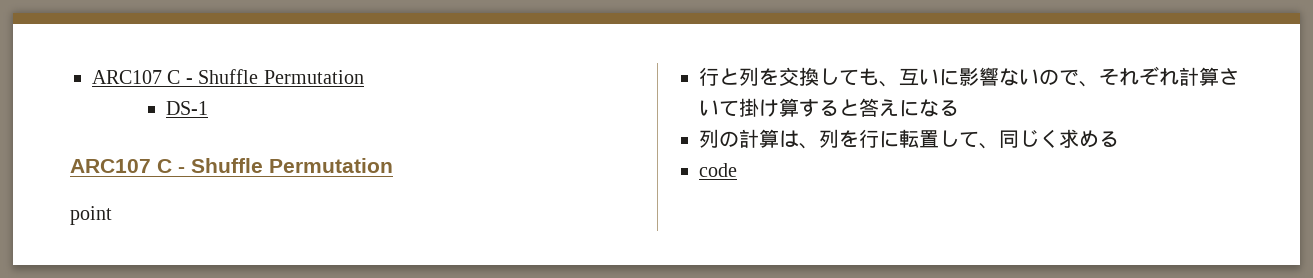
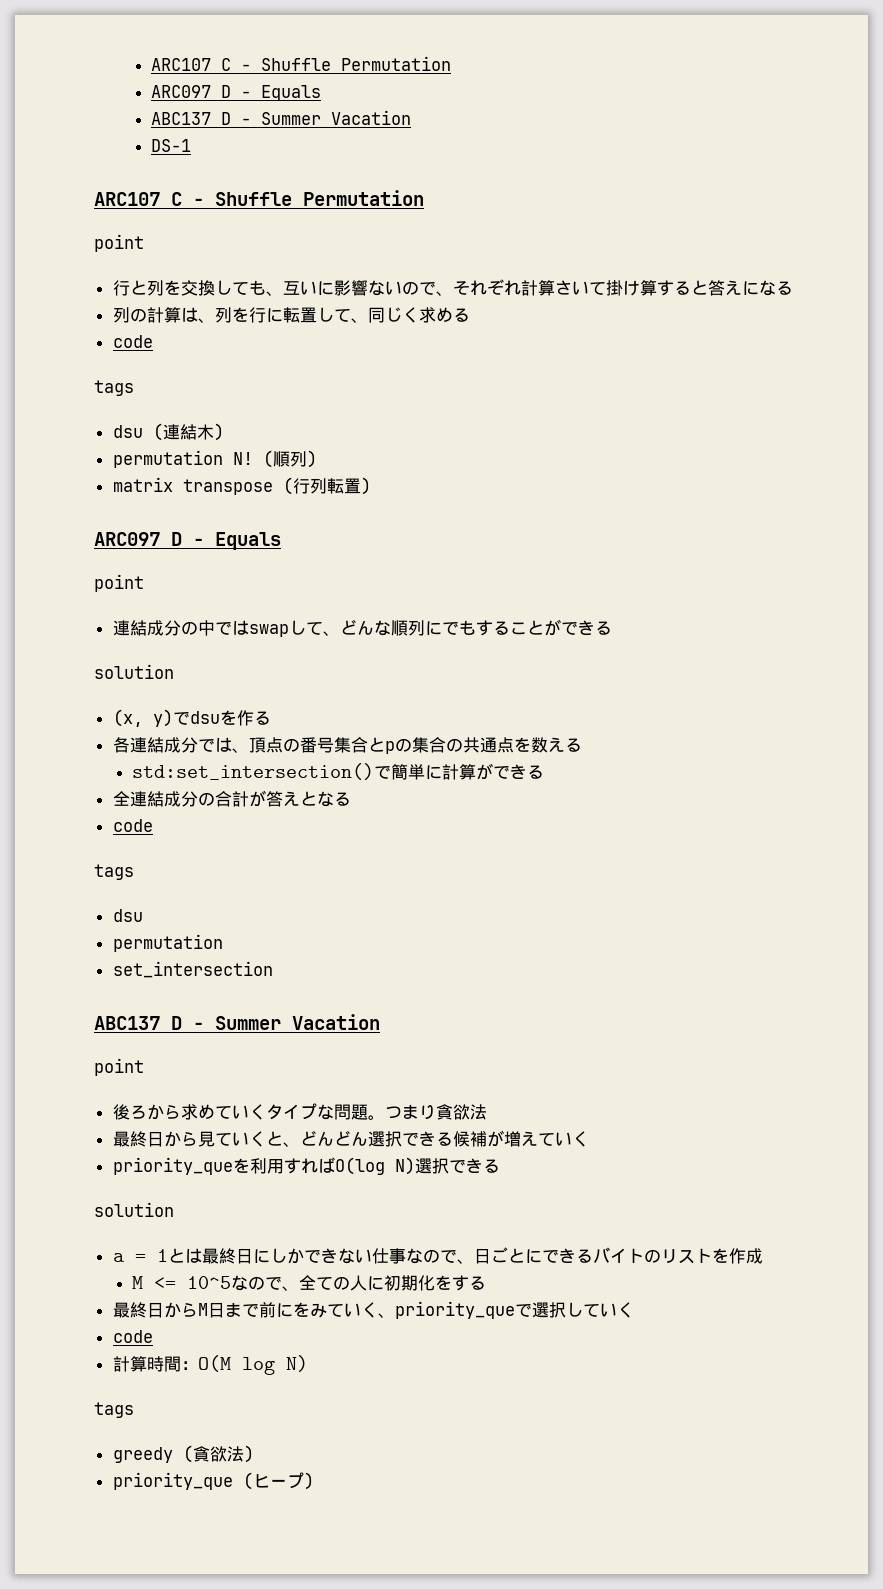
[92,69,364,84] ARC107 C - Shuffle Permutation -> [150,56,451,71] [150,85,321,101] [150,110,411,125] ARC107 C - Shuffle Permutation // ARC097 D - Equals // ABC137 D - Summer Vacation
(737, 170) none -> [94,380,134,396] [112,423,224,441] [112,450,317,468] [112,477,371,495] [94,532,281,550] [94,574,144,592] [112,619,612,637] [94,664,174,679] [112,709,271,727] [112,737,582,754] [131,763,544,780] [112,790,351,807] [112,819,153,832] [94,864,134,880] [112,909,143,922] [112,934,223,952] [112,961,273,978] [94,1014,380,1030] [94,1058,144,1076] [112,1103,487,1120] [112,1130,589,1147] [112,1157,500,1175] [94,1202,174,1217] [112,1247,763,1264] [131,1275,486,1291] [112,1301,634,1319] [112,1330,153,1343] [112,1355,308,1375] [94,1402,134,1418] [112,1445,254,1463] [112,1472,314,1490] // tags // dsu (連結木) // permutation N! (順列) // matrix transpose (行列転置) // ARC097 D - Equals // point // 連結成分の中ではswapして、どんな順列にでもすることができる // solution // (x, y)でdsuを作る // 各連結成分では、頂点の番号集合とpの集合の共通点を数える // std:set_intersection()で簡単に計算ができる // 全連結成分の合計が答えとなる // code // tags // dsu // permutation // set_intersection // ABC137 D - Summer Vacation // point // 後ろから求めていくタイプな問題。つまり貪欲法 // 最終日から見ていくと、どんどん選択できる候補が増えていく // priority_queを利用すればO(log N)選択できる // solution // a = 1とは最終日にしかできない仕事なので、日ごとにできるバイトのリストを作成 // M <= 10^5なので、全ての人に初期化をする // 最終日からM日まで前にをみていく、priority_queで選択していく // code // 計算時間：O(M log N) // tags // greedy (貪欲法) // priority_que (ヒープ)

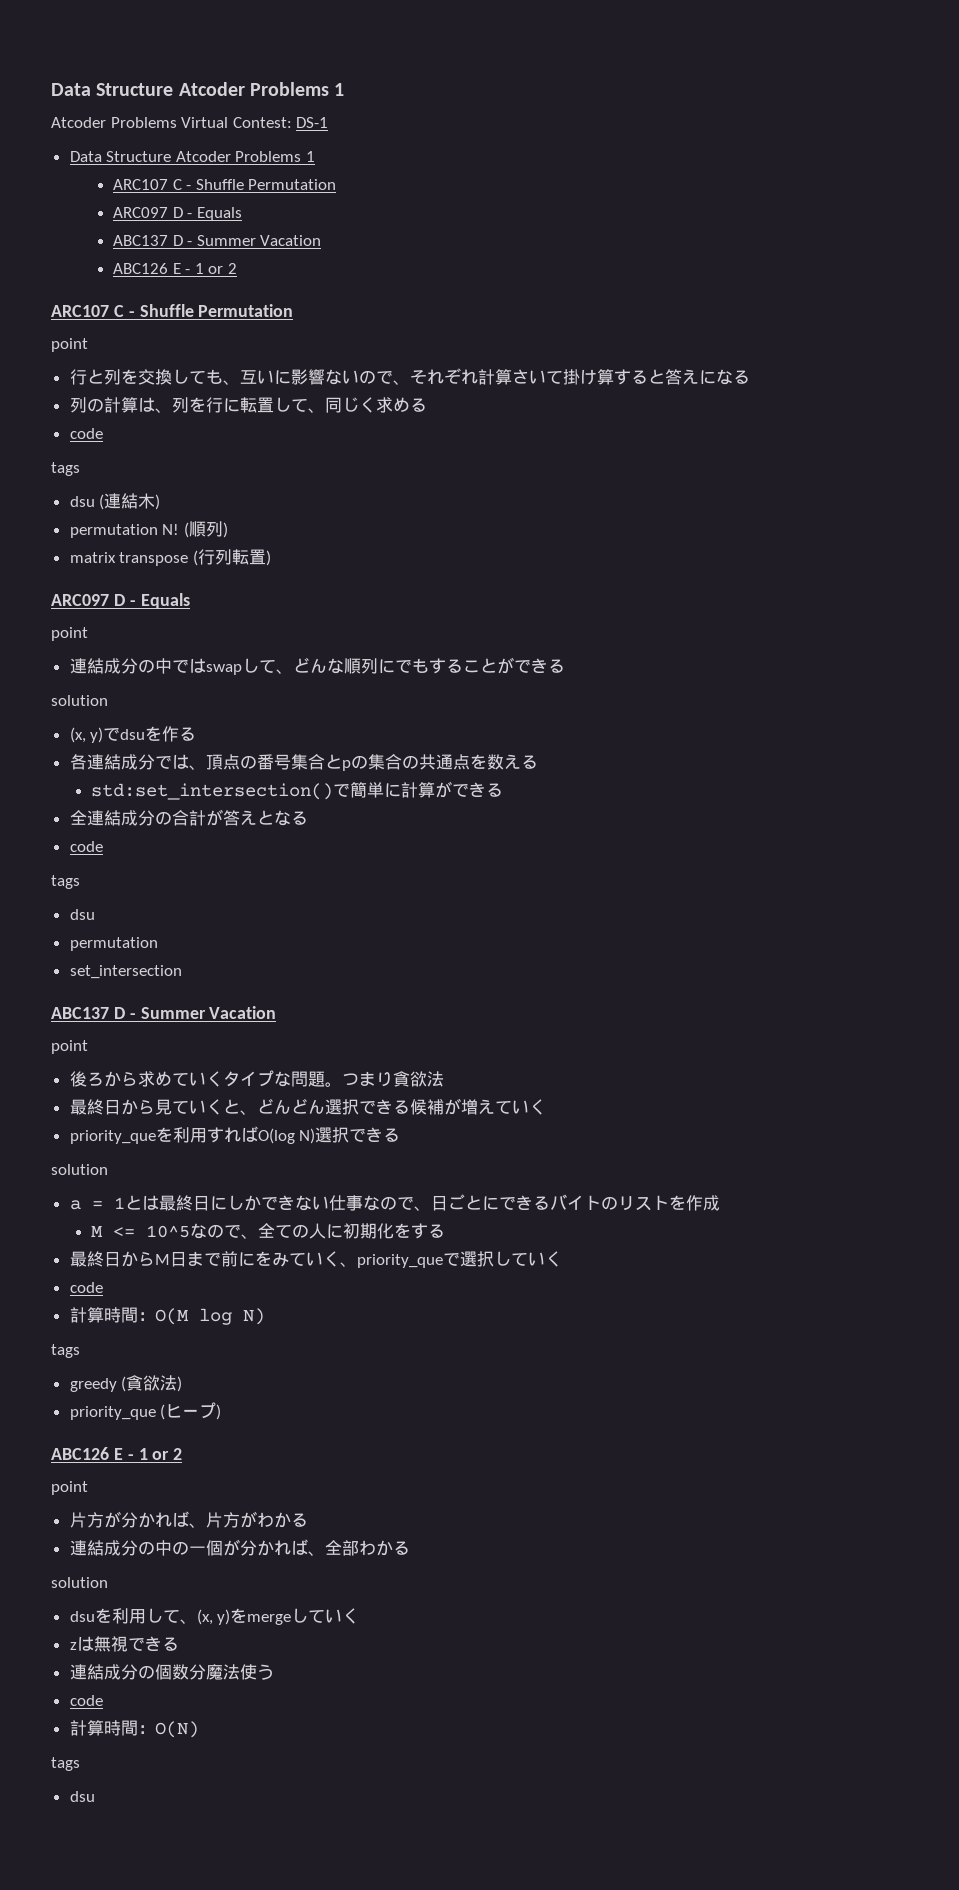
(150, 64) none -> [51,82,345,96] [51,117,329,128] [69,151,316,162] Data Structure Atcoder Problems 1 // Atcoder Problems Virtual Contest: DS-1 // Data Structure Atcoder Problems 1 //
[150,139,191,152] DS-1 -> [113,263,238,274] ABC126 E - 1 or 2
(314, 1481) none -> [51,1447,183,1460] [51,1481,88,1495] [69,1511,308,1528] [69,1539,410,1556] [51,1577,108,1588] [69,1608,360,1625] [69,1636,179,1652] [69,1664,274,1680] [69,1695,103,1706] [69,1720,199,1738] [51,1757,80,1771] [69,1791,95,1802] // ABC126 E - 1 or 2 // point // 片方が分かれば、片方がわかる // 連結成分の中の一個が分かれば、全部わかる // solution // dsuを利用して、(x, y)をmergeしていく // zは無視できる // 連結成分の個数分魔法使う // code // 計算時間：O(N) // tags // dsu

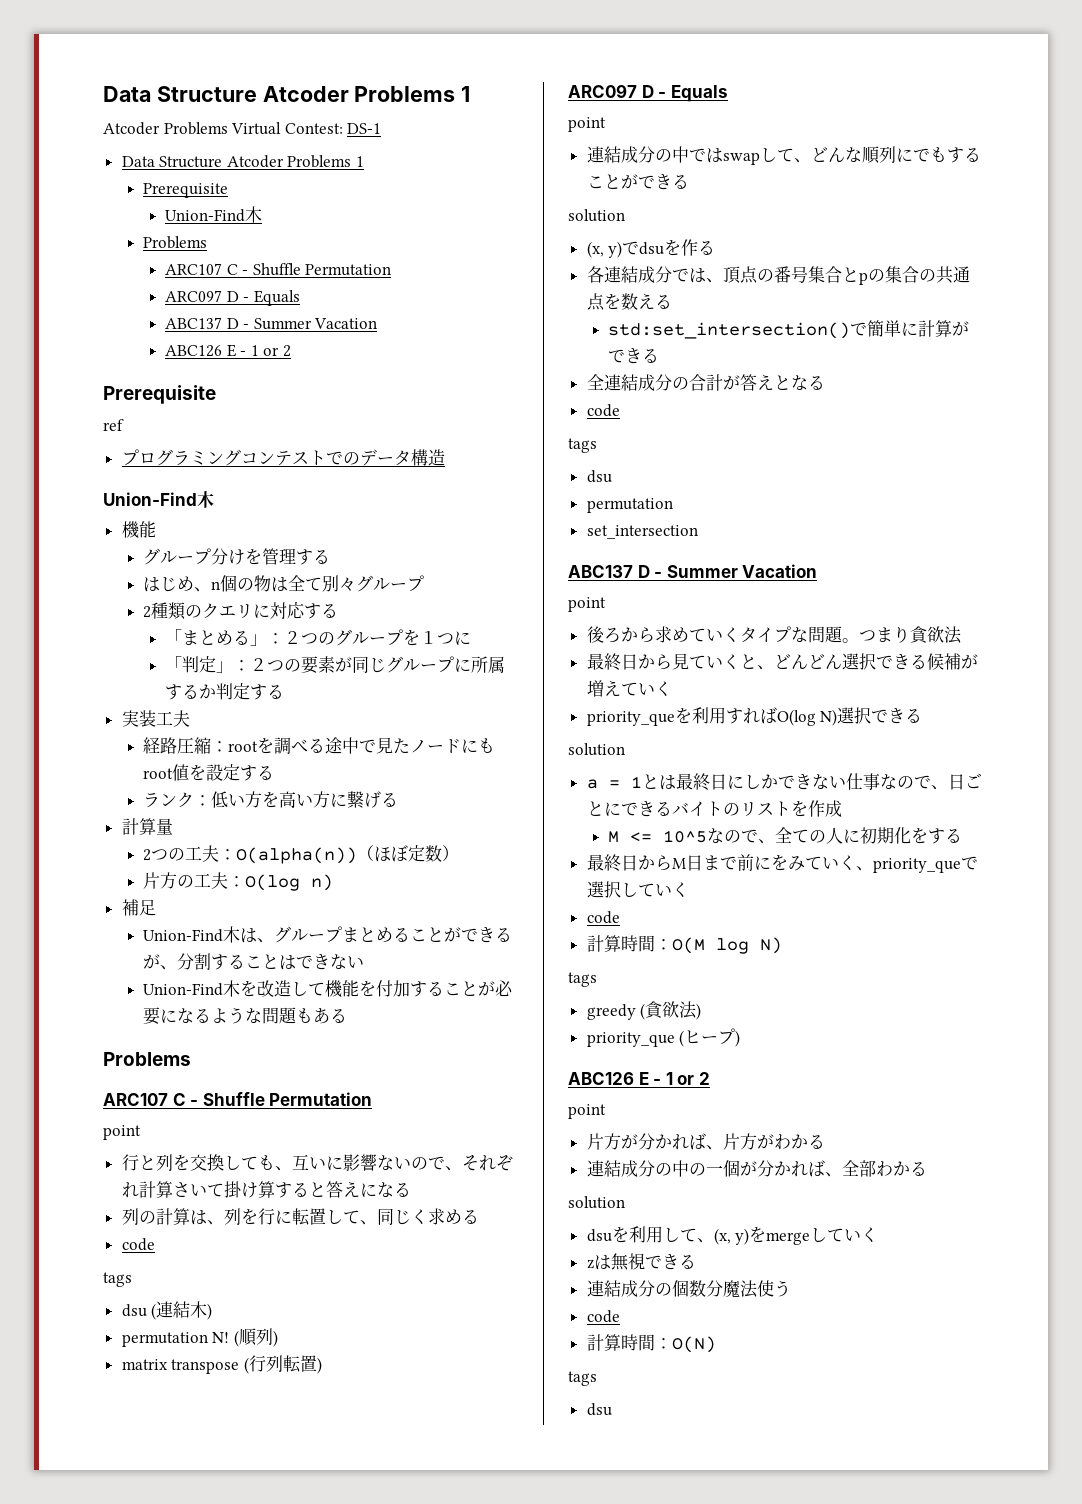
(316, 156) none -> [143,183,229,198] [165,206,263,223] [143,236,208,249] // Prerequisite // Union-Find木 // Problems
(238, 268) none -> [103,385,216,404] [103,419,124,431] [121,449,445,466] [103,491,214,508] [121,521,156,538] [143,548,331,565] [143,575,425,592] [143,602,339,620] [165,629,472,646] [165,656,506,674] [165,683,285,700] [121,710,190,727] [143,737,496,754] [143,764,275,781] [143,791,399,808] [121,818,173,835] [143,845,460,864] [143,872,334,891] [121,899,156,916] [143,926,513,943] [143,953,365,970] [143,980,514,997] [143,1007,348,1025] [103,1052,191,1066] // Prerequisite // ref // プログラミングコンテストでのデータ構造 // Union-Find木 // 機能 // グループ分けを管理する // はじめ、n個の物は全て別々グループ // 2種類のクエリに対応する // 「まとめる」：２つのグループを１つに // 「判定」：２つの要素が同じグループに所属するか判定する // 実装工夫 // 経路圧縮：rootを調べる途中で見たノードにもroot値を設定する // ランク：低い方を高い方に繋げる // 計算量 // 2つの工夫：O(alpha(n))（ほぼ定数） // 片方の工夫：O(log n) // 補足 // Union-Find木は、グループまとめることができるが、分割することはできない // Union-Find木を改造して機能を付加することが必要になるような問題もある // Problems

